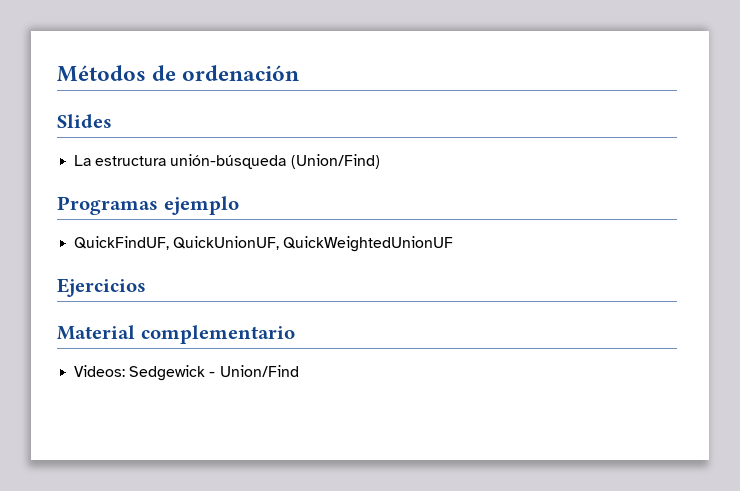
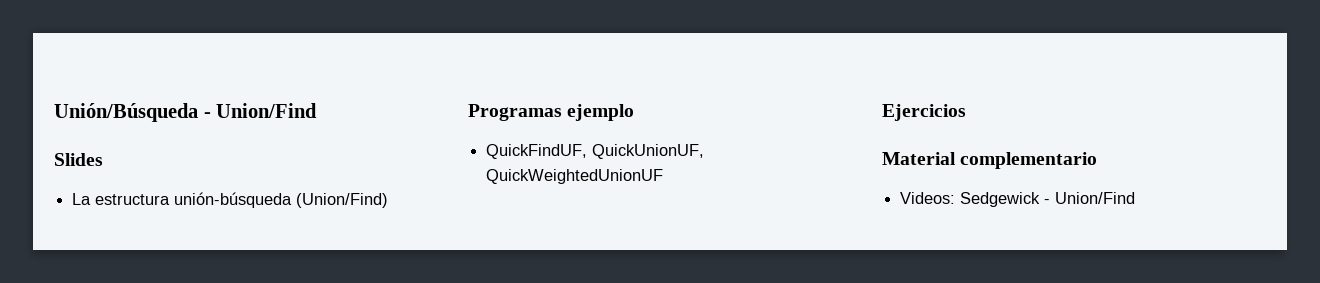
[57,65,300,82] Métodos de ordenación -> [54,103,318,122] Unión/Búsqueda - Union/Find

